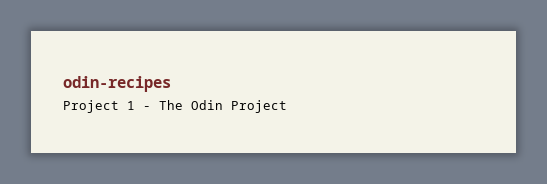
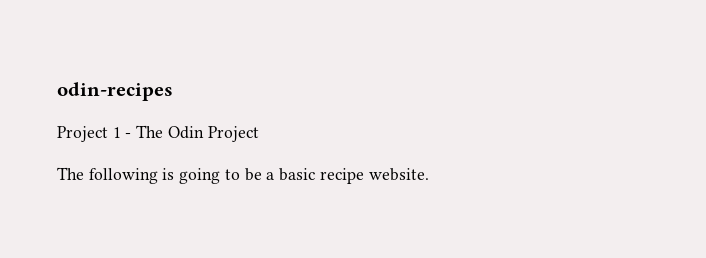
(287, 106) none -> [57,167,429,184] // The following is going to be a basic recipe website.

